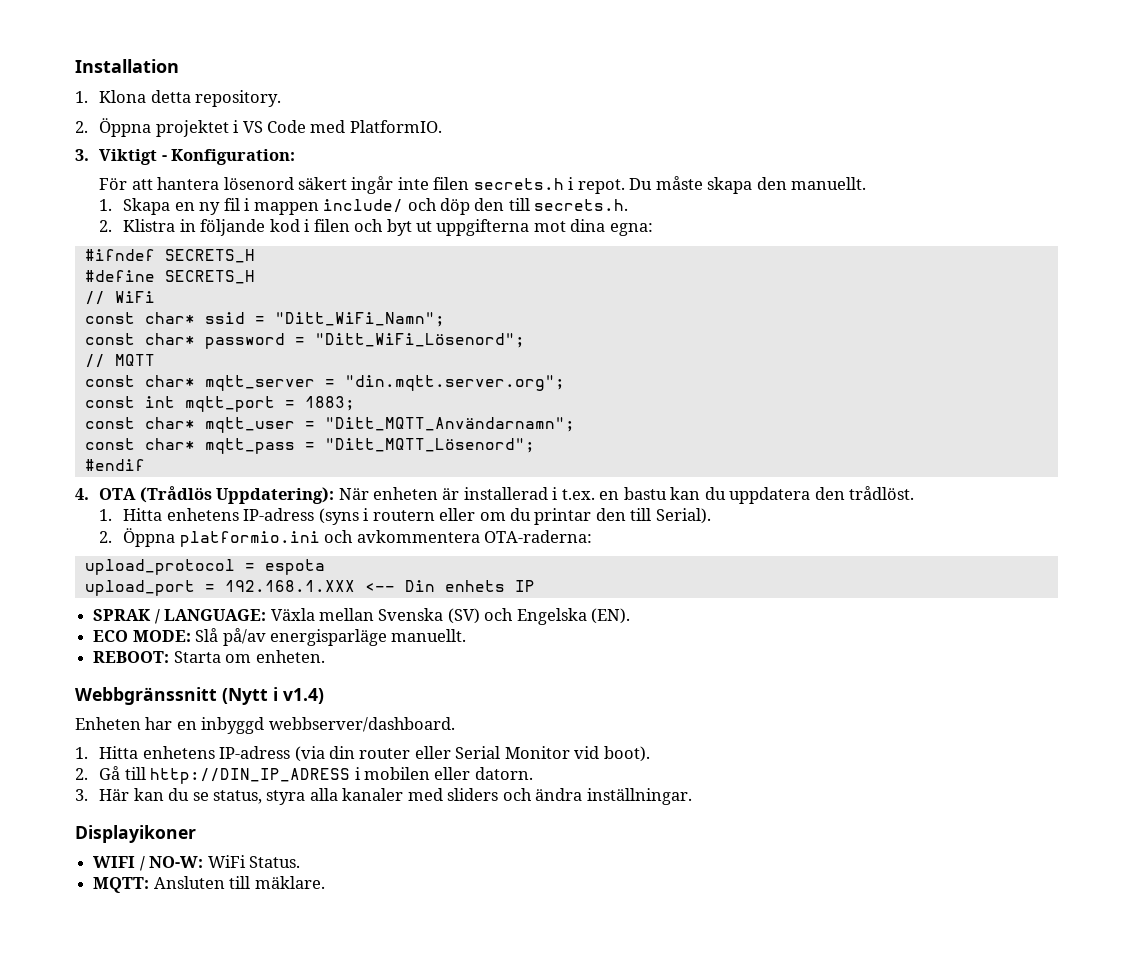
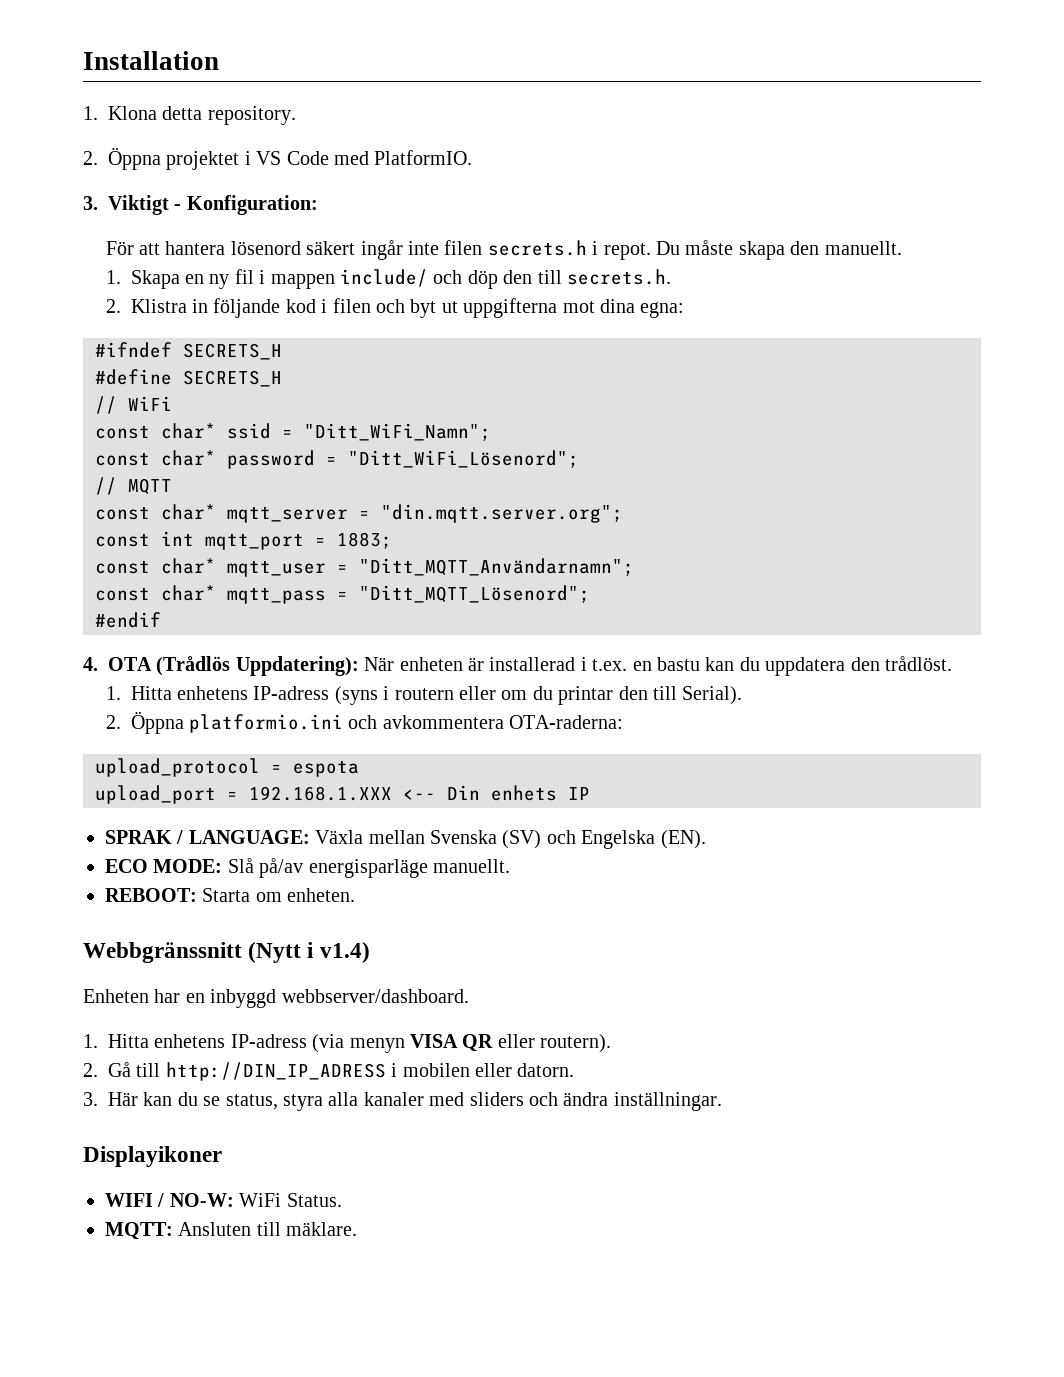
[328,746,650,762] din router eller Serial Monitor vid boot). -> [349,1034,612,1053] menyn VISA QR eller routern).

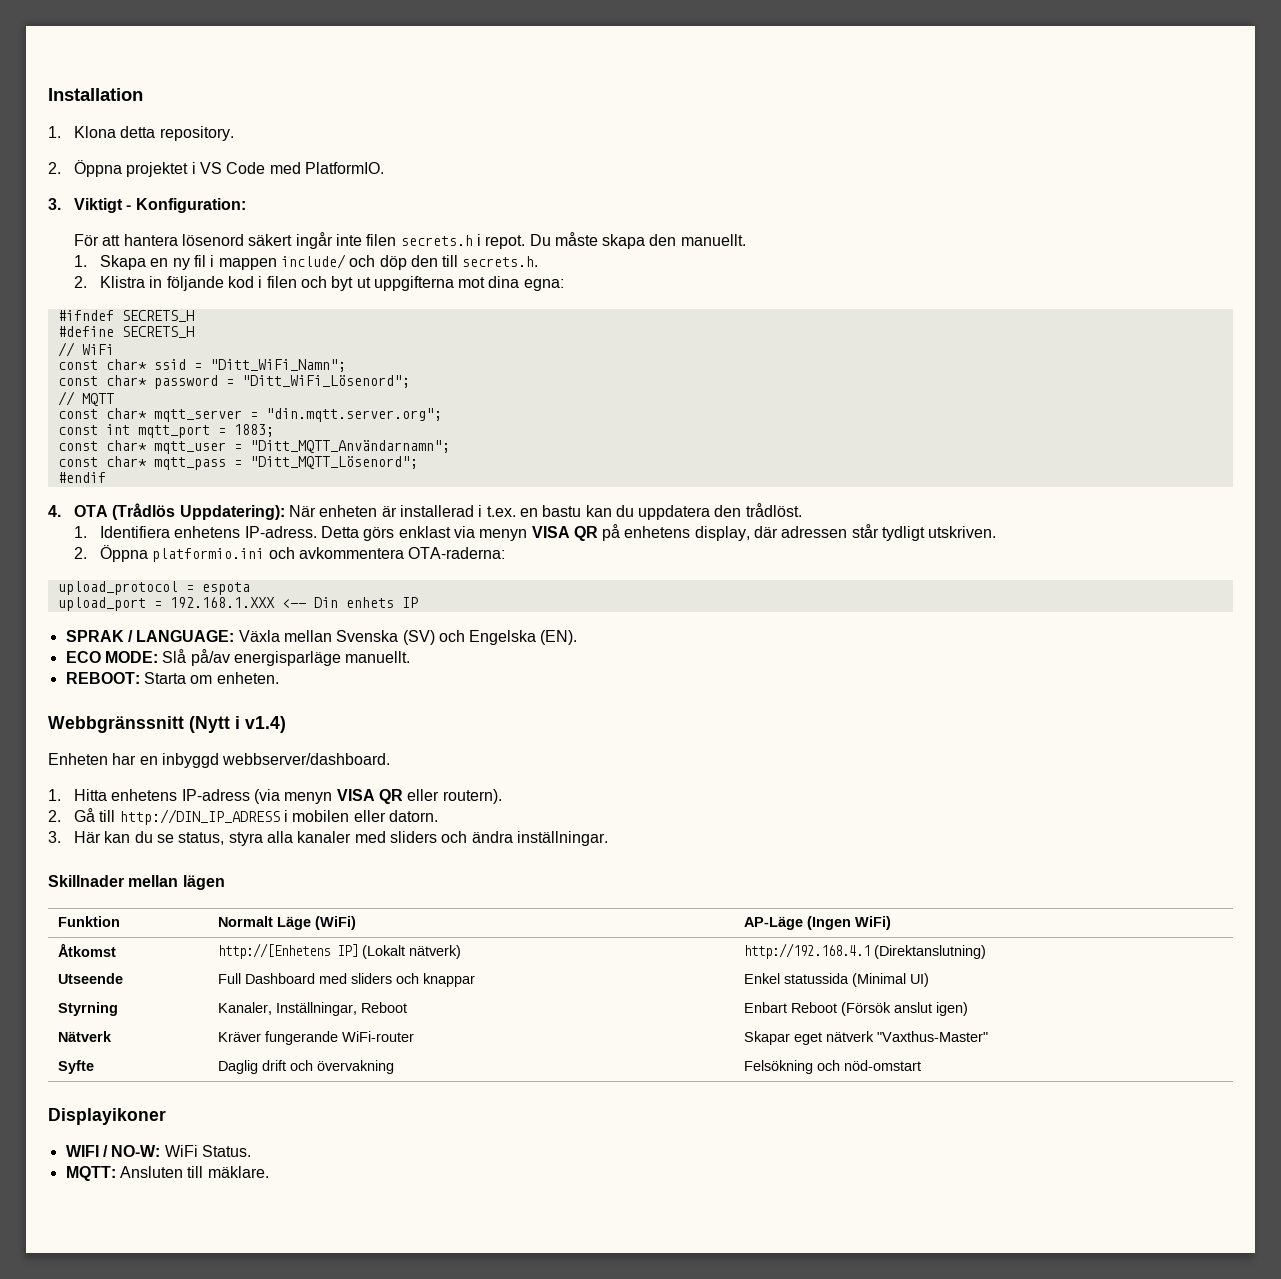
[130,686,743,705] Hitta enhetens IP-adress (syns i routern eller om du printar den till Serial). -> [99,524,997,541] Identifiera enhetens IP-adress. Detta görs enklast via menyn VISA QR på enhetens display, där adressen står tydligt utskriven.
(722, 1101) none -> [48,875,225,890] [58,916,121,927] [218,916,357,930] [744,916,892,930] [58,943,117,957] [218,943,462,959] [744,943,987,959] [58,973,124,984] [218,973,476,987] [744,973,930,987] [58,1002,119,1016] [218,1002,408,1016] [744,1002,969,1016] [58,1031,113,1042] [218,1031,415,1045] [744,1031,989,1045] [58,1060,95,1074] [218,1060,395,1074] [744,1060,922,1074] // Skillnader mellan lägen // Funktion | Normalt Läge (WiFi) | AP-Läge (Ingen WiFi) // Åtkomst | http://[Enhetens IP] (Lokalt nätverk) | http://192.168.4.1 (Direktanslutning) // Utseende | Full Dashboard med sliders och knappar | Enkel statussida (Minimal UI) // Styrning | Kanaler, Inställningar, Reboot | Enbart Reboot (Försök anslut igen) // Nätverk | Kräver fungerande WiFi-router | Skapar eget nätverk "Vaxthus-Master" // Syfte | Daglig drift och övervakning | Felsökning och nöd-omstart

